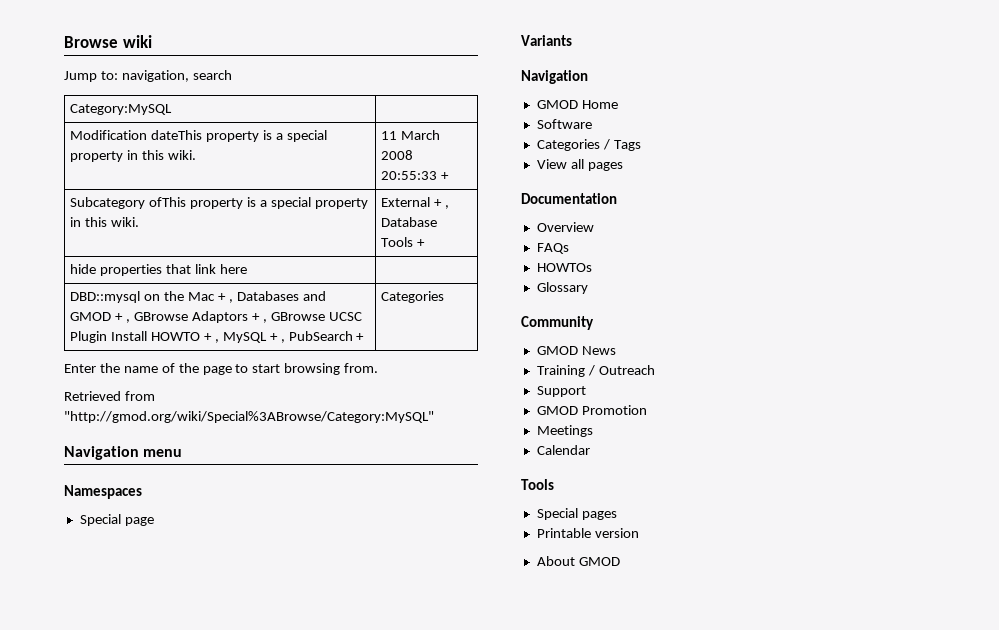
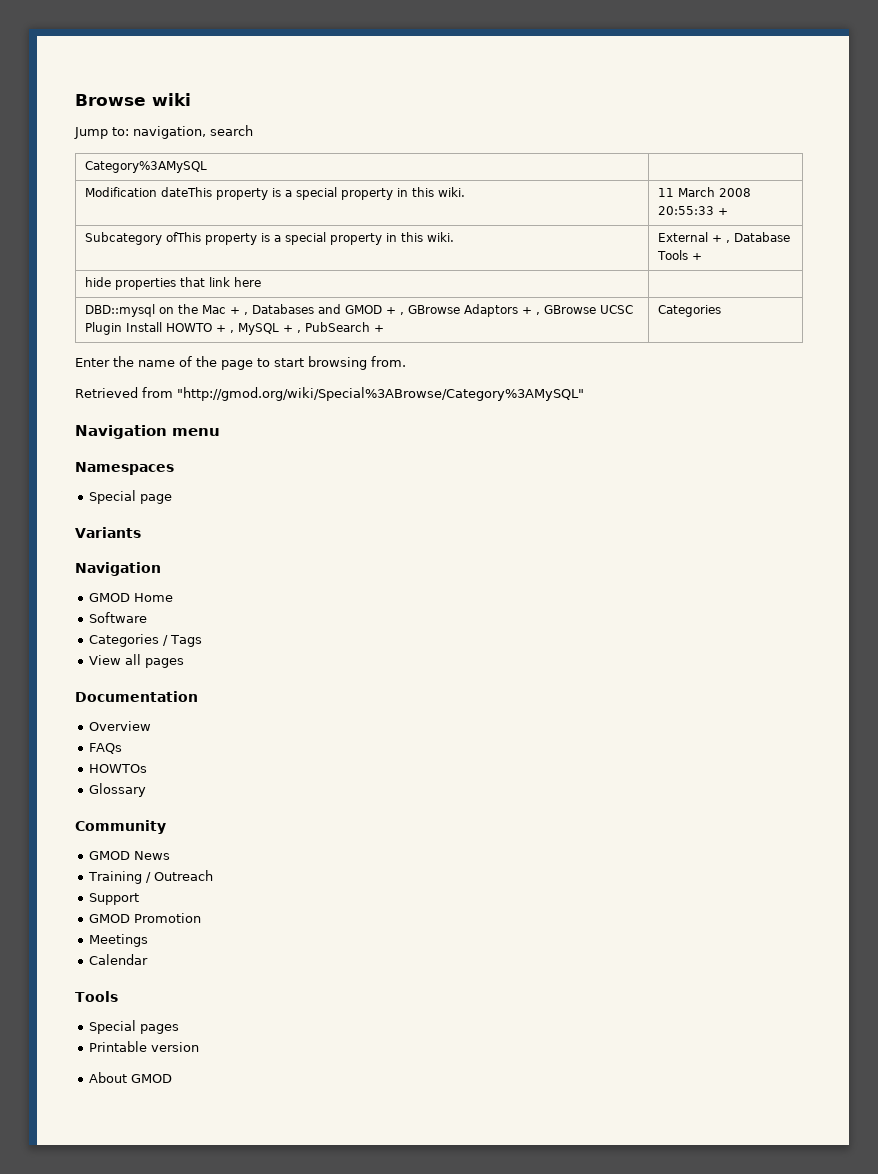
[70,104,173,115] Category:MySQL -> [85,161,208,173] Category%3AMySQL
[64,411,434,423] "http://gmod.org/wiki/Special%3ABrowse/Category:MySQL" -> [177,387,584,401] "http://gmod.org/wiki/Special%3ABrowse/Category%3AMySQL"

